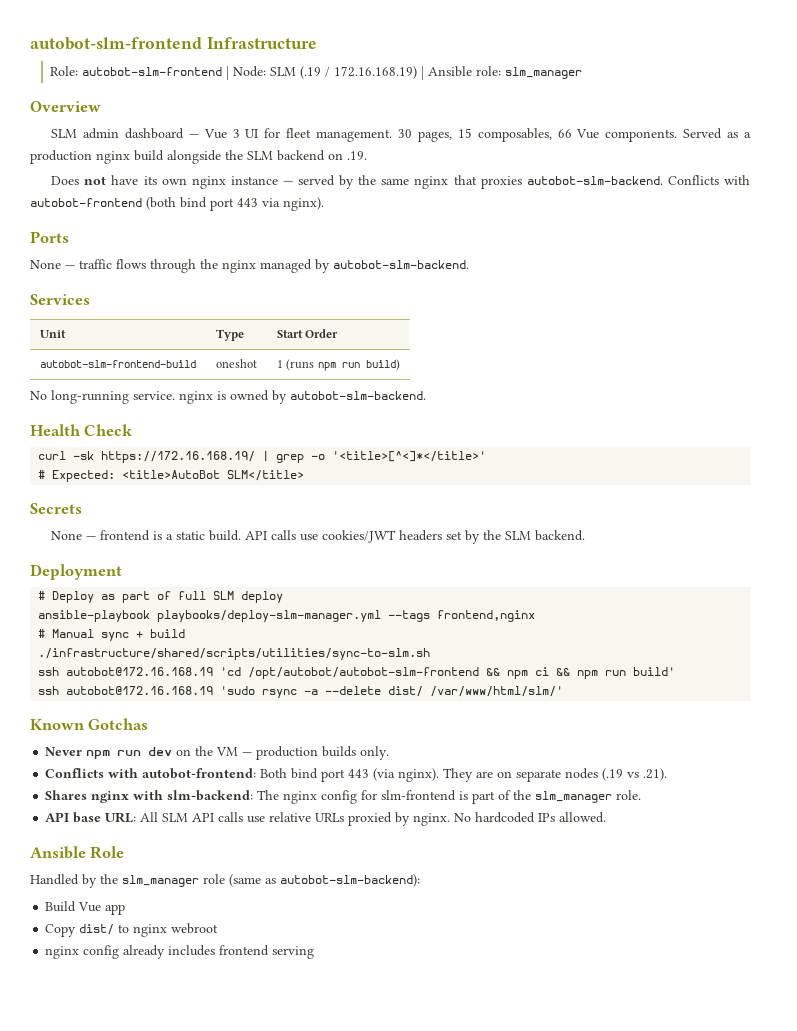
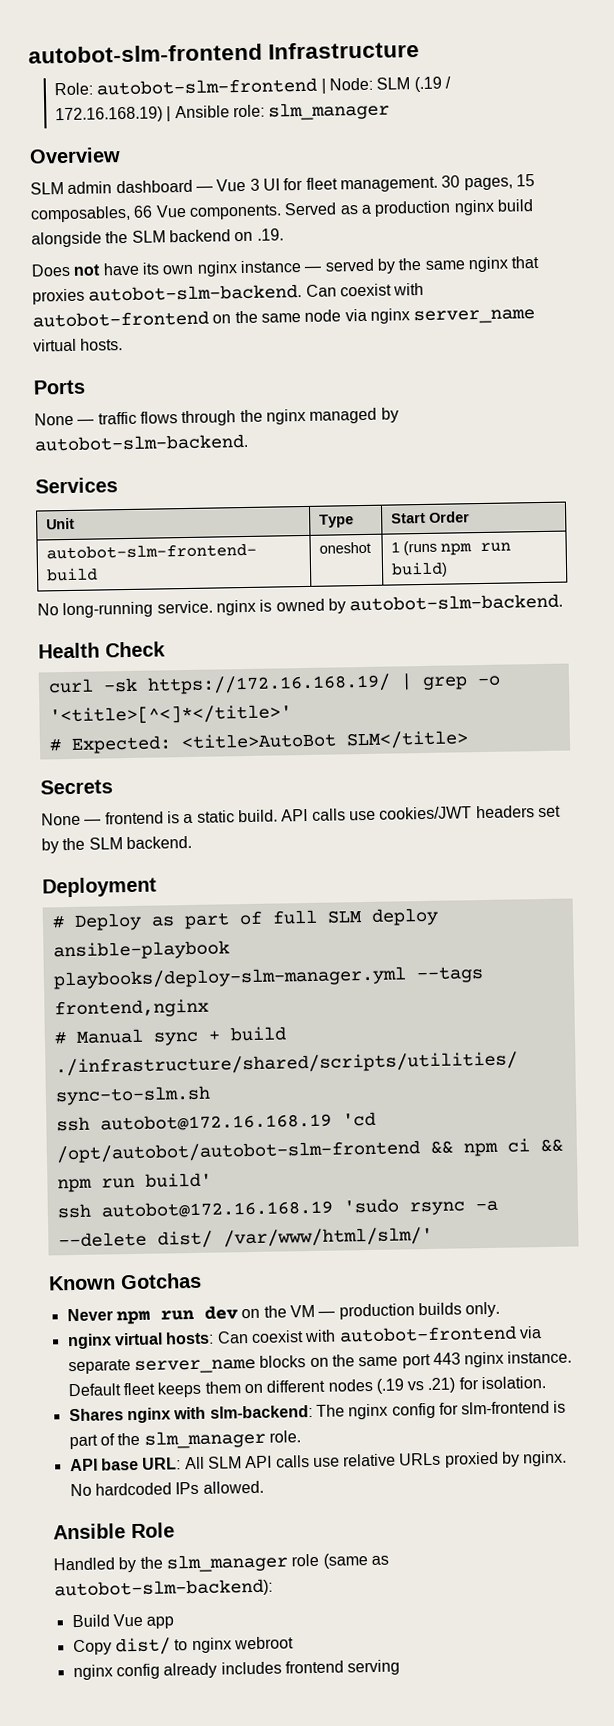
[667,175,750,185] [30,197,324,211] Conflicts with autobot-frontend (both bind port 443 via nginx). -> [305,282,425,297] [32,308,536,328] [33,338,124,352] Can coexist with autobot-frontend on the same node via nginx server_name virtual hosts.
[45,768,668,782] Conflicts with autobot-frontend: Both bind port 443 (via nginx). They are on separate nodes (.19 vs .21). -> [66,1325,542,1350] [67,1350,573,1375] [67,1376,547,1398] nginx virtual hosts: Can coexist with autobot-frontend via separate server_name blocks on the same port 443 nginx instance. Default fleet keeps them on different nodes (.19 vs .21) for isolation.

